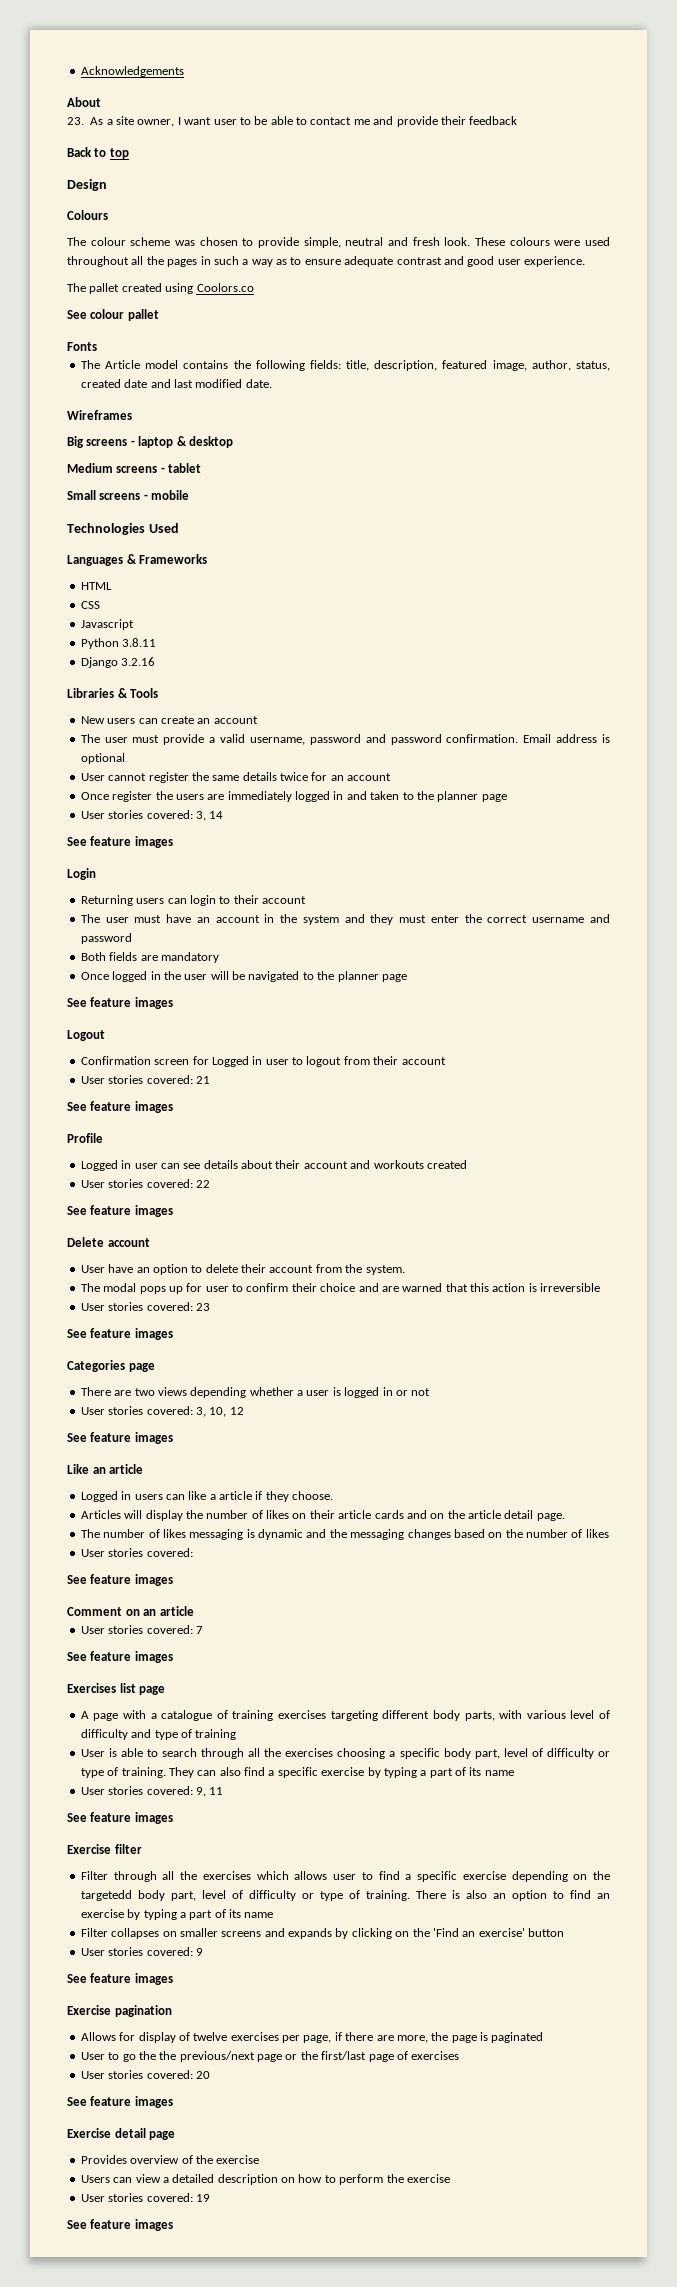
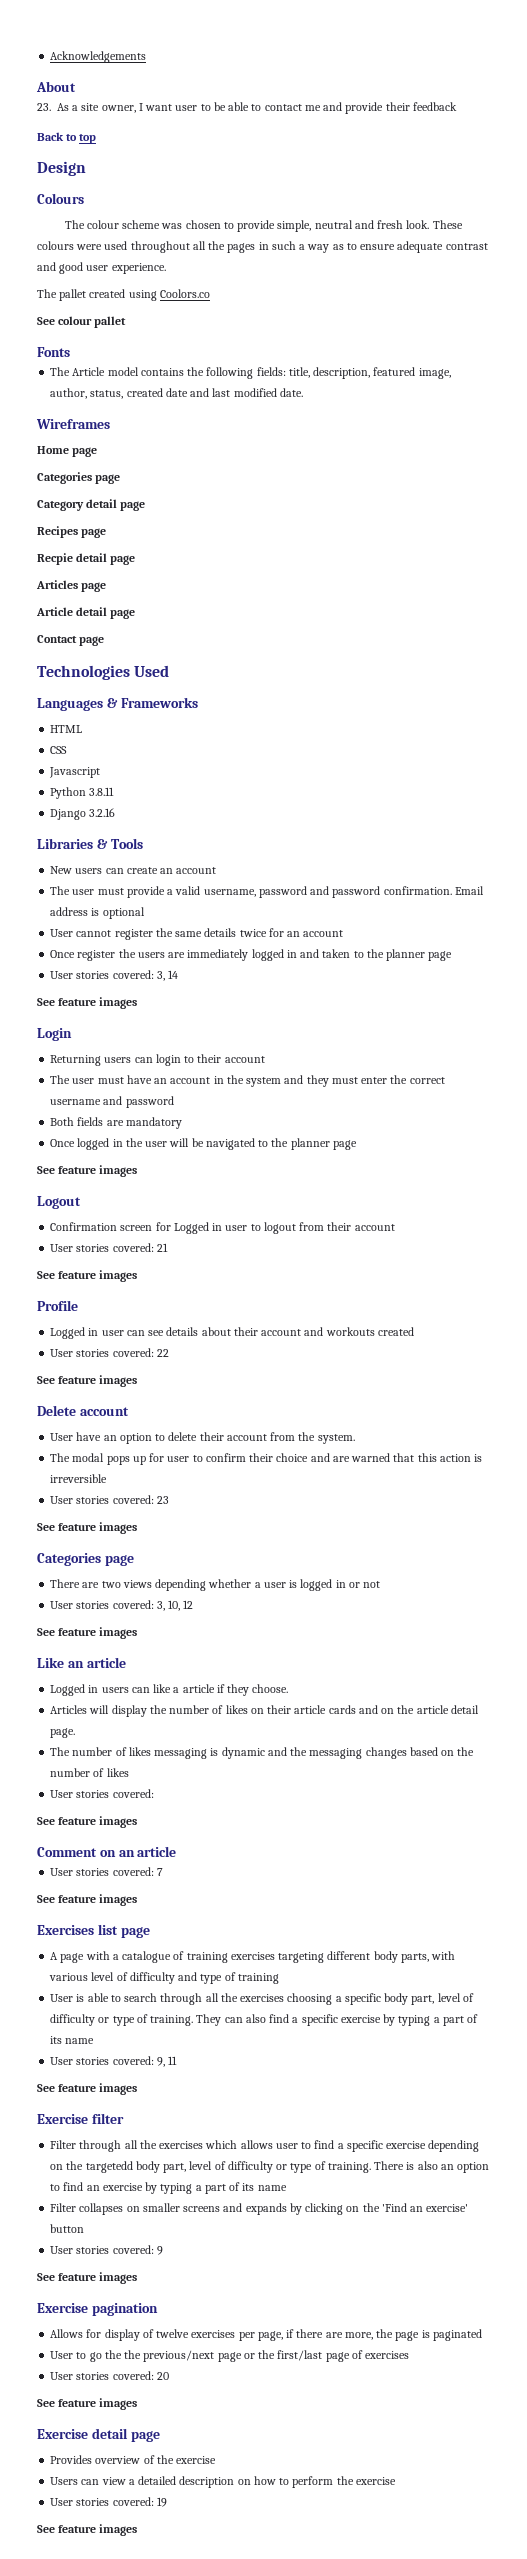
[67,436,233,448] [67,463,202,473] [67,490,190,500] Big screens - laptop & desktop // Medium screens - tablet // Small screens - mobile -> [37,446,98,457] [37,472,121,484] [37,499,146,511] [37,526,107,538] [37,553,136,565] [36,580,107,592] [36,607,136,619] [37,635,105,646] Home page // Categories page // Category detail page // Recipes page // Recpie detail page // Articles page // Article detail page // Contact page

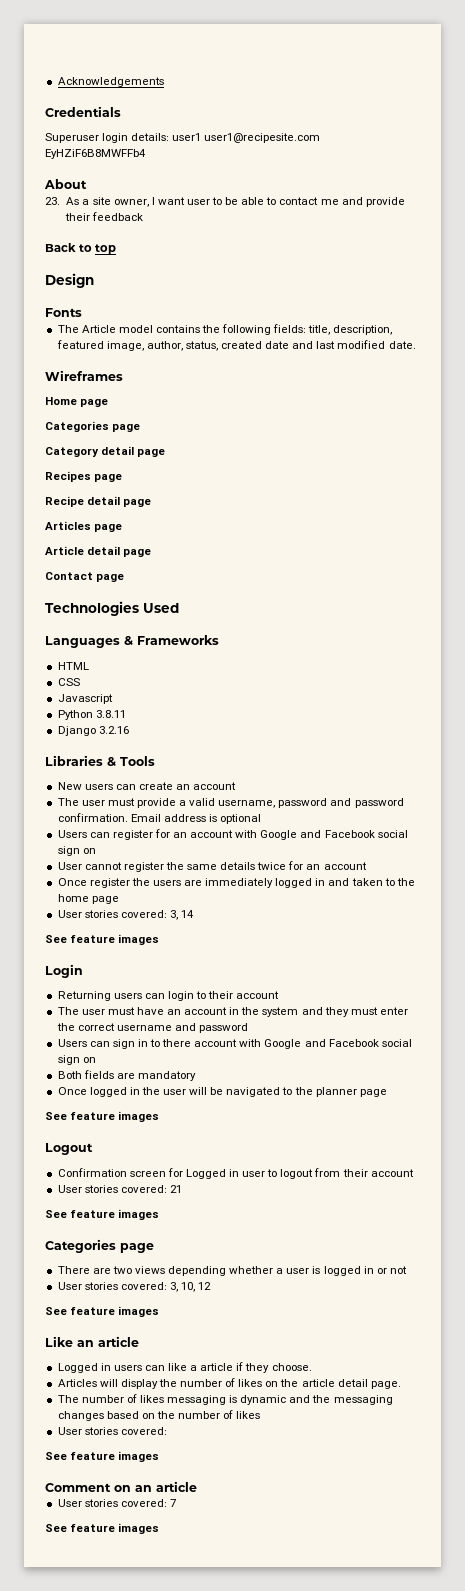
(147, 57) none -> [45,106,121,117] [45,133,321,143] [45,149,146,159] // Credentials // Superuser login details: user1 user1@recipesite.com EyHZiF6B8MWFFb4
[37,193,84,204] [64,220,463,232] [37,241,488,253] [37,262,166,274] [37,289,210,301] [37,316,127,328] // Colours // The colour scheme was chosen to provide simple, neutral and fresh look. These colours were used throughout all the pages in such a way as to ensure adequate contrast and good user experience. // The pallet created using Coolors.co // See colour pallet -> (94, 280) none
[37,553,73,565] Recpie -> [45,496,84,507] Recipe
(145, 913) none -> [57,829,408,840] [57,846,96,856] // Users can register for an account with Google and Facebook social sign on
[386,949,426,961] planner -> [57,894,89,902] home
(174, 1102) none -> [57,1039,412,1049] [57,1055,96,1065] // Users can sign in to there account with Google and Facebook social sign on
[37,1300,78,1311] [50,1327,414,1339] [50,1348,169,1357] [37,1375,138,1387] [37,1405,129,1416] [50,1432,355,1444] [50,1453,483,1465] [50,1474,108,1483] [50,1495,169,1504] [37,1522,138,1534] // Profile // Logged in user can see details about their account and workouts created // User stories covered: 22 // See feature images // Delete account // User have an option to delete their account from the system. // The modal pops up for user to confirm their choice and are warned that this action is irreversible // User stories covered: 23 // See feature images -> (160, 1214) none
[267,1705,395,1714] their article cards and on -> (279, 1384) none
[37,1924,150,1938] [50,1951,456,1963] [49,1972,279,1984] [50,1993,474,2005] [50,2014,479,2026] [50,2036,95,2044] [50,2056,178,2067] [37,2083,138,2095] [37,2113,124,2124] [50,2140,480,2152] [50,2161,490,2173] [50,2182,287,2194] [50,2203,469,2215] [50,2224,85,2233] [50,2245,163,2255] [37,2272,138,2284] [37,2303,158,2316] [50,2329,482,2341] [50,2350,410,2362] [50,2371,169,2380] [37,2398,138,2410] [37,2428,160,2442] [50,2455,217,2464] [50,2476,396,2488] [50,2497,167,2507] [37,2524,138,2536] // Exercises list page // A page with a catalogue of training exercises targeting different body parts, with various level of difficulty and type of training // User is able to search through all the exercises choosing a specific body part, level of difficulty or type of training. They can also find a specific exercise by typing a part of its name // User stories covered: 9, 11 // See feature images // Exercise filter // Filter through all the exercises which allows user to find a specific exercise depending on the targetedd body part, level of difficulty or type of training. There is also an option to find an exercise by typing a part of its name // Filter collapses on smaller screens and expands by clicking on the 'Find an exercise' button // User stories covered: 9 // See feature images // Exercise pagination // Allows for display of twelve exercises per page, if there are more, the page is paginated // User to go the the previous/next page or the first/last page of exercises // User stories covered: 20 // See feature images // Exercise detail page // Provides overview of the exercise // Users can view a detailed description on how to perform the exercise // User stories covered: 19 // See feature images -> (160, 1528) none

